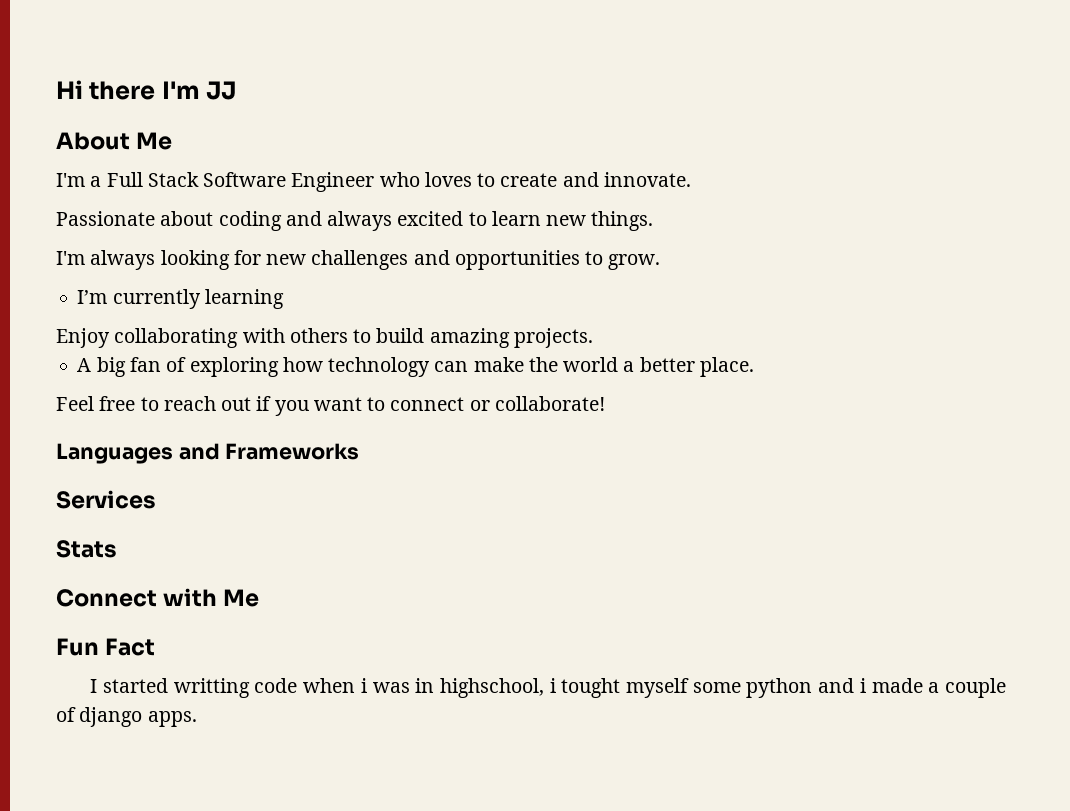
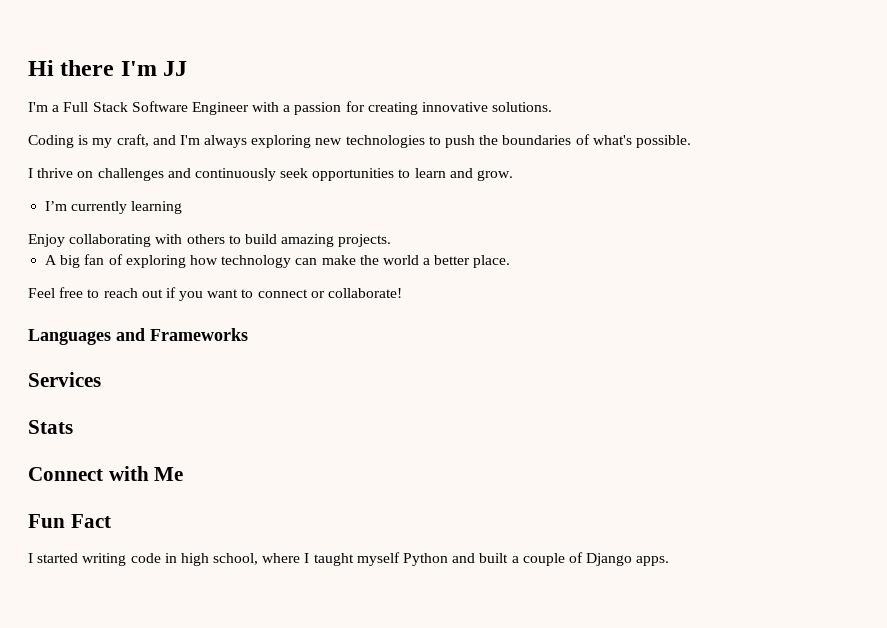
[56,132,173,150] // About Me -> (188, 68) none
[379,172,691,187] [56,211,654,231] [56,250,604,270] who loves to create and innovate. // Passionate about coding and always excited to learn new things. // I'm always looking for new challenges and opportunities to -> [252,101,553,115] [28,134,691,148] [28,168,473,181] with a passion for creating innovative solutions. // Coding is my craft, and I'm always exploring new technologies to push the boundaries of what's possible. // I thrive on challenges and continuously seek opportunities to learn and
[173,678,923,698] writting code when i was in highschool, i tought myself some python and i made -> [82,552,509,566] writing code in high school, where I taught myself Python and built
[79,707,143,727] django -> [586,553,633,566] Django

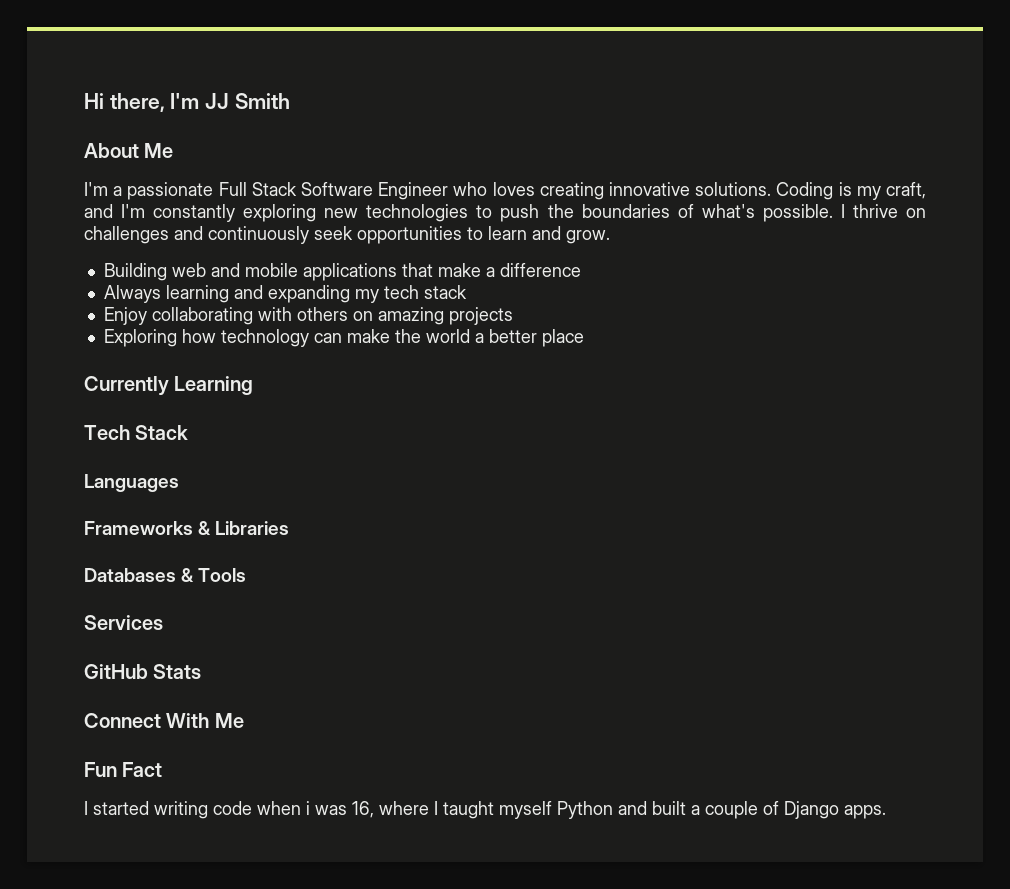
[60,60,115,76] there -> [109,93,165,112] there,
(188, 68) none -> [234,93,290,109] [84,143,174,158] Smith // About Me
(60, 108) none -> [127,182,214,200] passionate
[252,101,365,115] with a passion for -> [453,182,535,196] who loves
(553, 107) // -> (772, 189) none
[204,135,248,148] always -> [153,204,236,222] constantly
(691, 141) // -> (833, 213) none
[45,201,183,214] [28,234,392,247] [45,254,186,268] I’m currently learning // Enjoy collaborating with others to build amazing projects. // A big fan of exploring -> [103,263,581,281] [103,285,467,303] [103,307,513,325] [103,329,177,347] Building web and mobile applications that make a difference // Always learning and expanding my tech stack // Enjoy collaborating with others on amazing projects // Exploring
[473,255,511,268] [28,287,403,301] place. // Feel free to reach out if you want to connect or collaborate! -> [541,329,584,347] [84,376,254,396] [84,425,189,440] place // Currently Learning // Tech Stack
[116,328,145,341] and -> (179, 483) //
(248, 334) none -> [198,521,290,535] [84,568,247,582] & Libraries // Databases & Tools
(101, 379) none -> [84,664,148,679] GitHub
[108,466,149,481] with -> [166,713,210,728] With
[164,553,259,566] in high school, -> [257,801,374,818] when i was 16,

